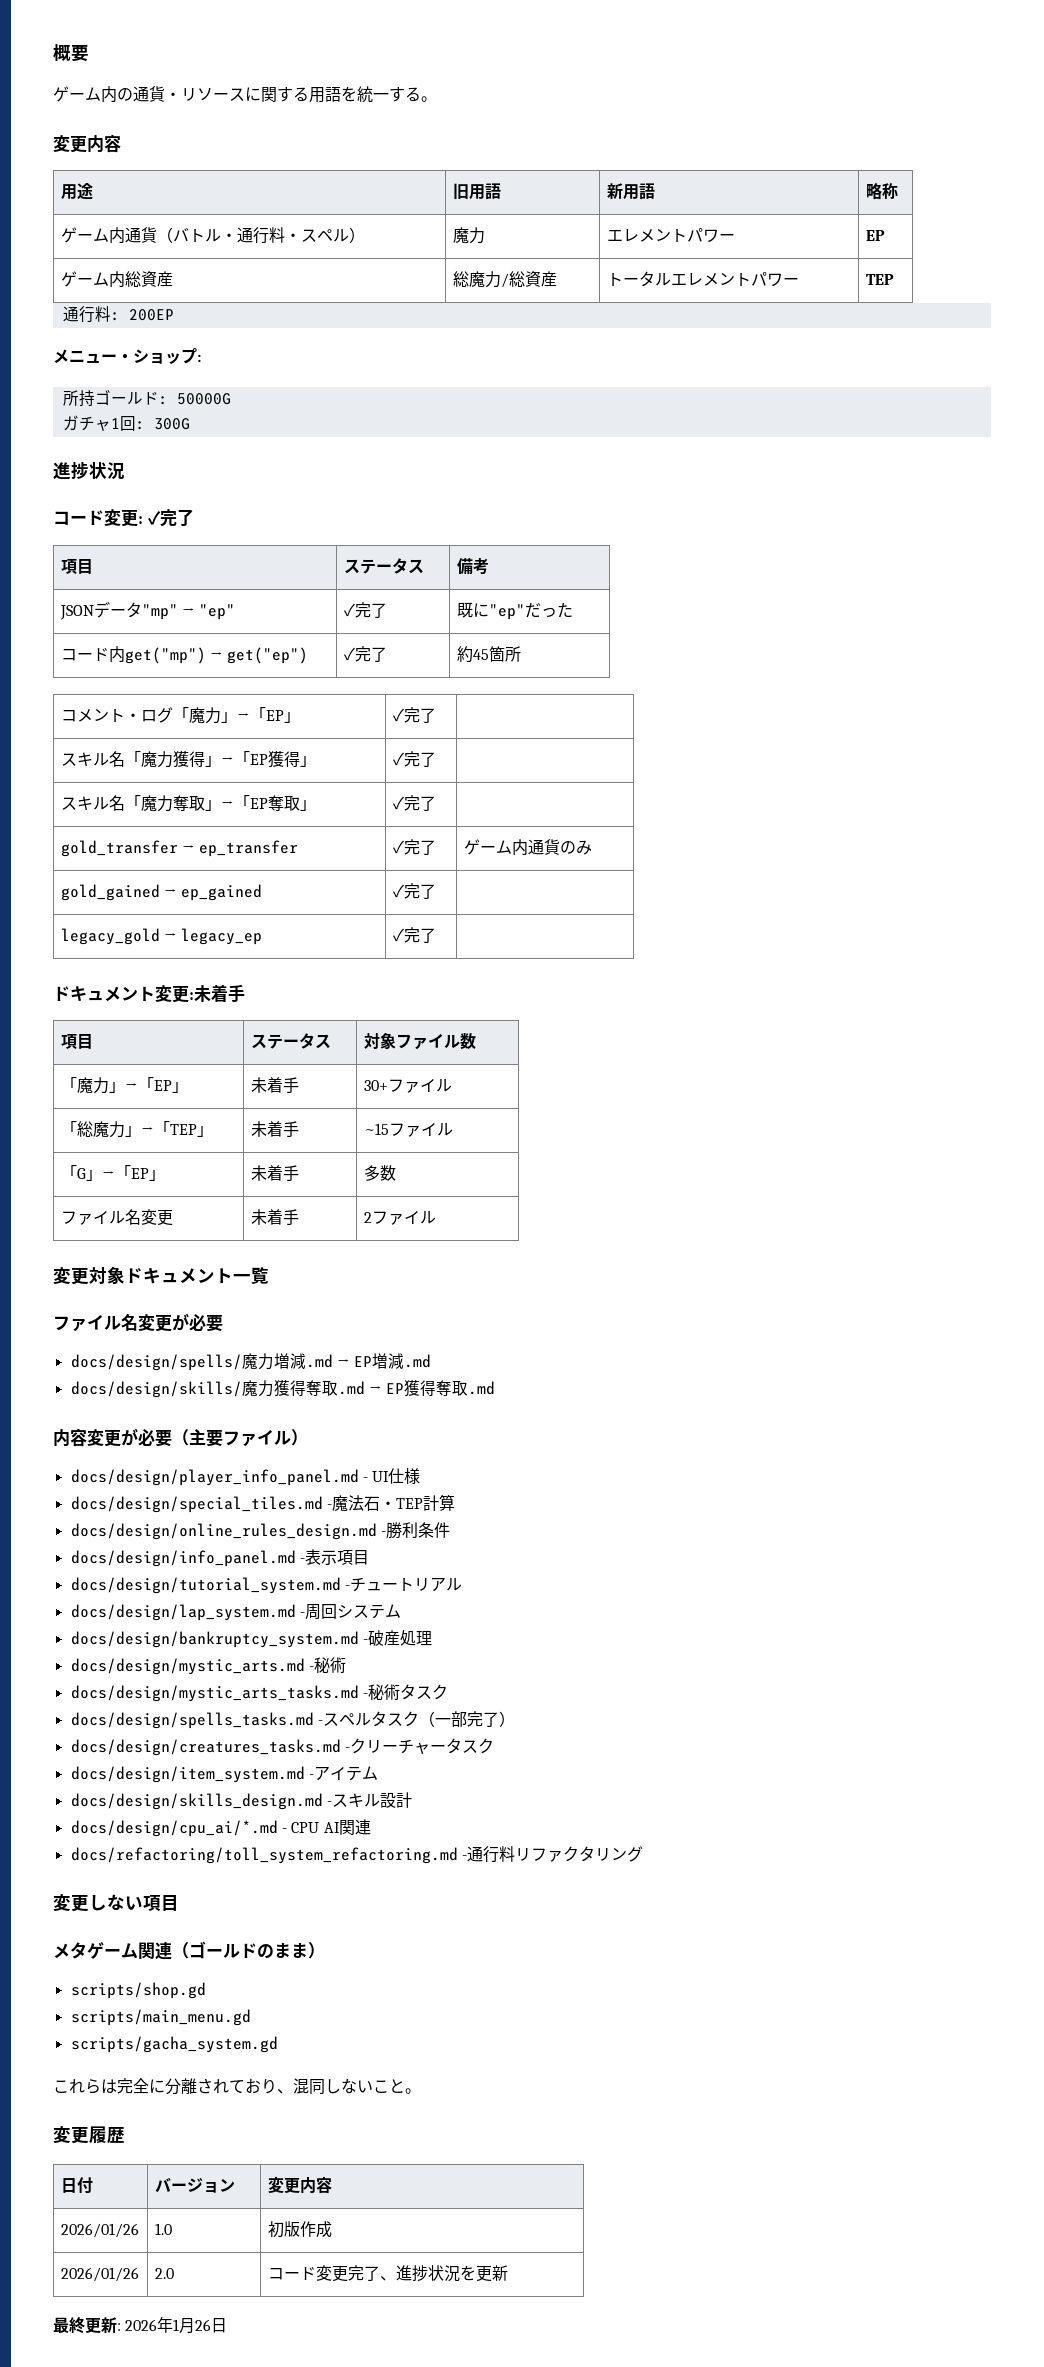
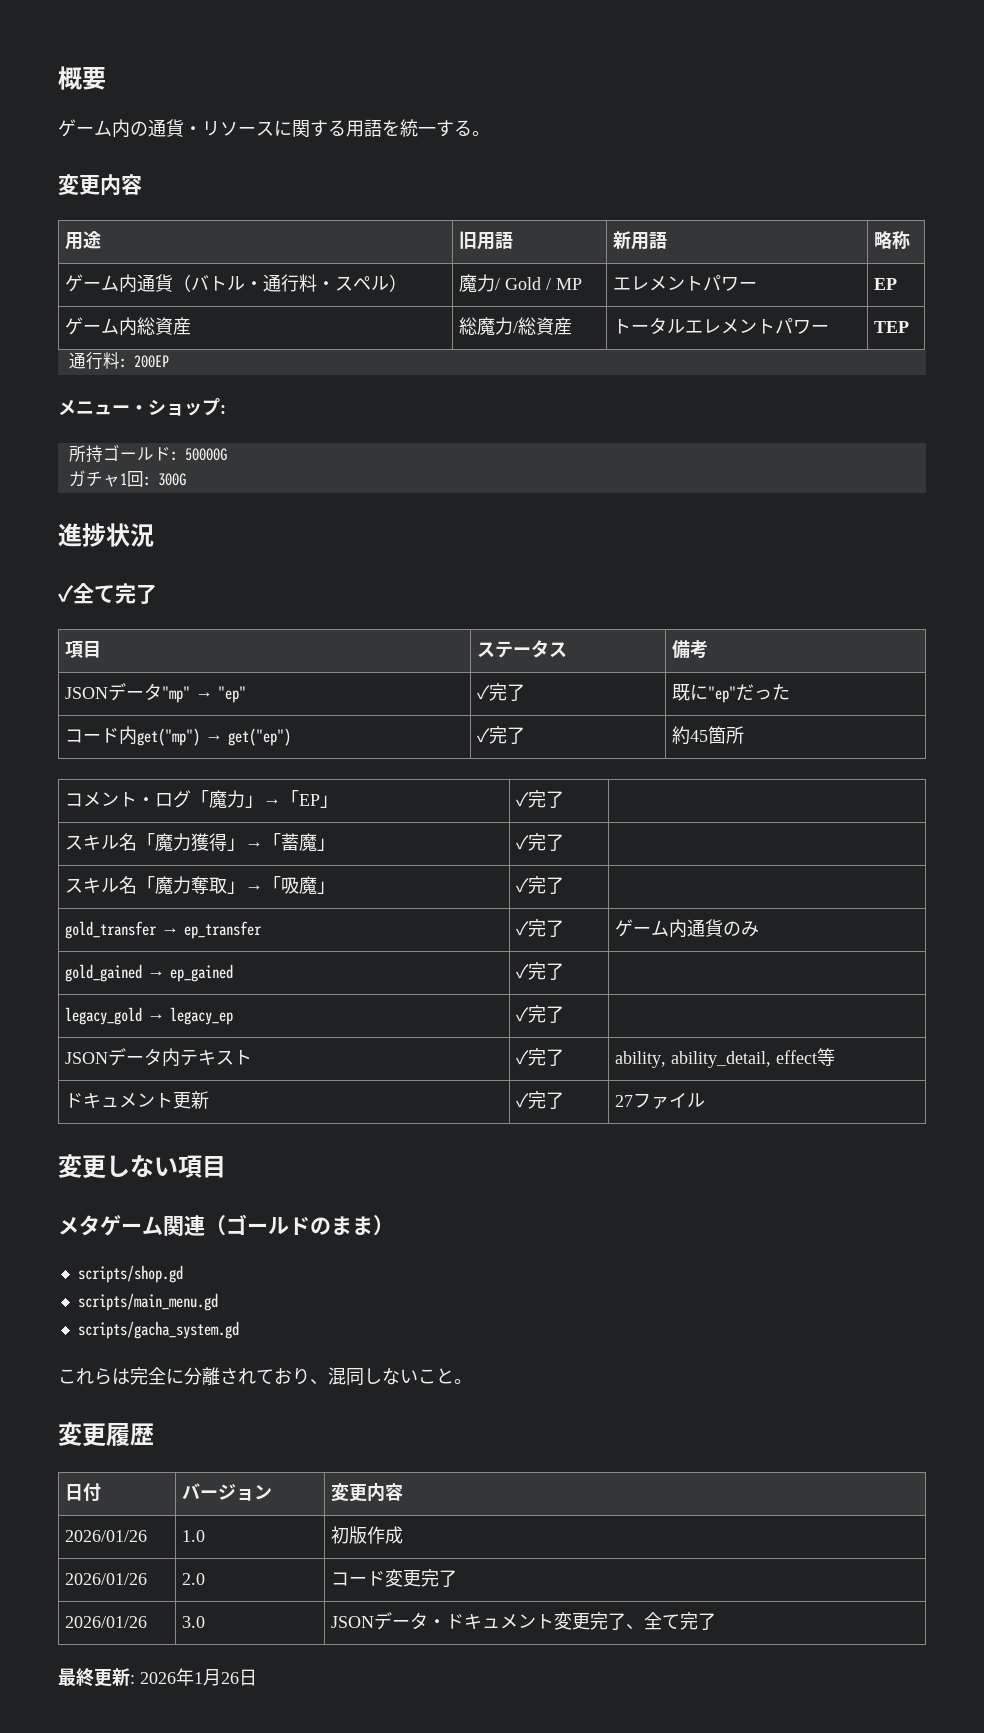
(485, 235) none -> [495,277,583,290] / Gold / MP
[53,509,161,527] コード変更: ✓ -> [58,583,115,604] ✓全て
[249,751,300,768] EP獲得 -> [281,833,318,851] 蓄魔
[249,795,300,811] EP奪取 -> [281,876,318,894] 吸魔
[53,984,245,1003] [60,1034,93,1049] [250,1033,331,1049] [363,1032,476,1050] [60,1077,188,1094] [250,1077,299,1094] [363,1078,452,1093] [60,1121,213,1138] [250,1121,299,1138] [363,1122,453,1137] [60,1165,165,1181] [250,1165,299,1182] [363,1165,396,1181] [60,1209,173,1226] [250,1209,299,1226] [363,1210,436,1225] [53,1266,269,1285] [53,1313,223,1332] [70,1353,432,1371] [70,1380,496,1398] [53,1428,308,1447] [70,1468,421,1486] [70,1494,455,1513] [70,1522,450,1540] [70,1549,369,1567] [70,1577,462,1594] [70,1604,401,1621] [70,1630,432,1648] [70,1657,346,1675] [70,1684,448,1702] [70,1711,515,1729] [70,1738,494,1756] [70,1766,378,1783] [70,1792,412,1810] [70,1819,371,1837] [70,1846,643,1864] // ドキュメント変更:未着手 // 項目 | ステータス | 対象ファイル数 // 「魔力」→「EP」 | 未着手 | 30+ファイル // 「総魔力」→「TEP」 | 未着手 | ~15ファイル // 「G」→「EP」 | 未着手 | 多数 // ファイル名変更 | 未着手 | 2ファイル // 変更対象ドキュメント一覧 // ファイル名変更が必要 // docs/design/spells/魔力増減.md → EP増減.md // docs/design/skills/魔力獲得奪取.md → EP獲得奪取.md // 内容変更が必要（主要ファイル） // docs/design/player_info_panel.md - UI仕様 // docs/design/special_tiles.md -魔法石・TEP計算 // docs/design/online_rules_design.md -勝利条件 // docs/design/info_panel.md -表示項目 // docs/design/tutorial_system.md -チュートリアル // docs/design/lap_system.md -周回システム // docs/design/bankruptcy_system.md -破産処理 // docs/design/mystic_arts.md -秘術 // docs/design/mystic_arts_tasks.md -秘術タスク // docs/design/spells_tasks.md -スペルタスク（一部完了） // docs/design/creatures_tasks.md -クリーチャータスク // docs/design/item_system.md -アイテム // docs/design/skills_design.md -スキル設計 // docs/design/cpu_ai/*.md - CPU AI関連 // docs/refactoring/toll_system_refactoring.md -通行料リファクタリング -> [65,1048,253,1067] [516,1048,565,1066] [615,1048,836,1068] [65,1091,210,1109] [516,1091,565,1109] [615,1093,706,1109] // JSONデータ内テキスト | ✓完了 | ability, ability_detail, effect等 // ドキュメント更新 | ✓完了 | 27ファイル
[379,2265,508,2282] 、進捗状況を更新 -> [65,1616,148,1628] [182,1616,206,1628] [331,1612,717,1630] // 2026/01/26 | 3.0 | JSONデータ・ドキュメント変更完了、全て完了

